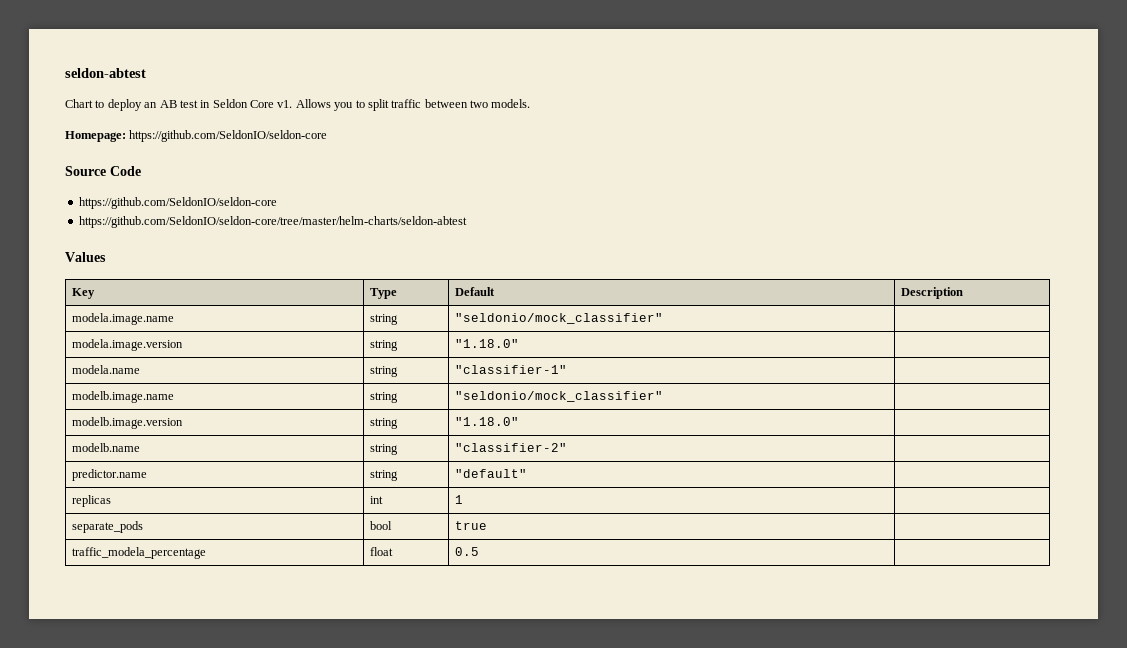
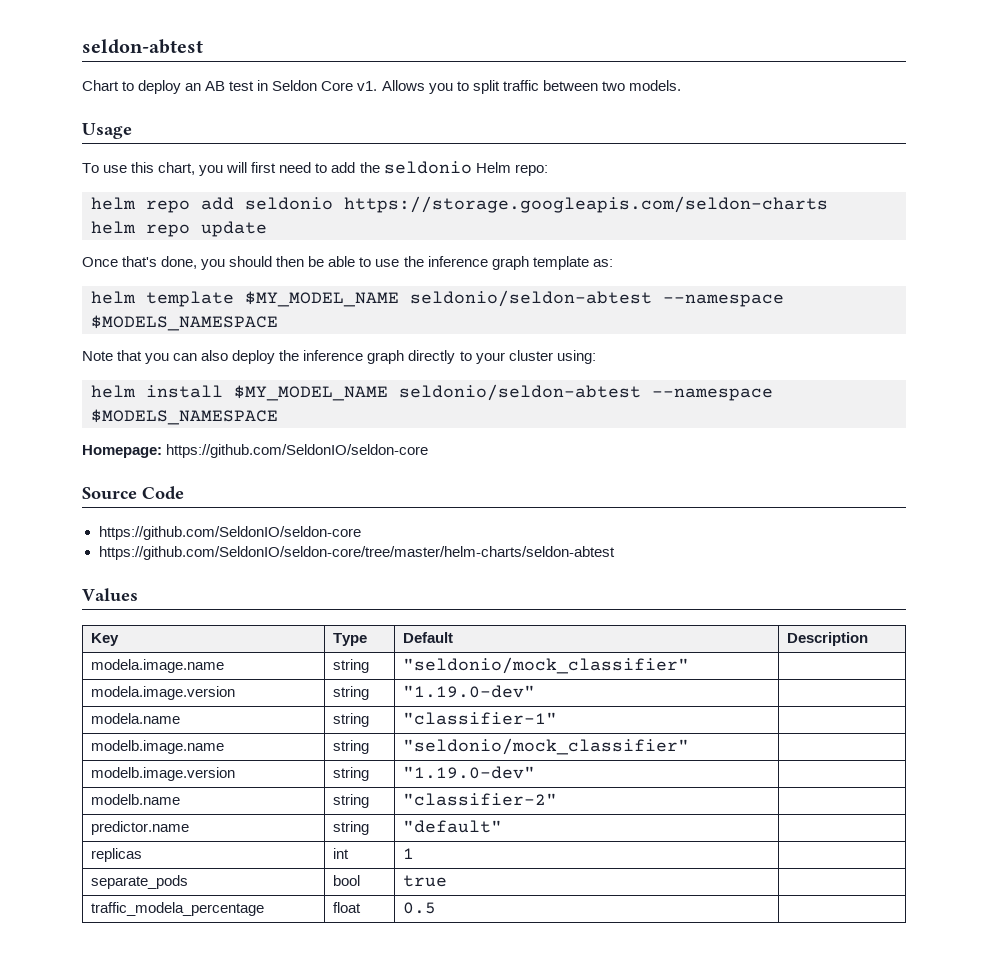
(531, 103) none -> [82,123,132,139] [82,161,548,176] [91,196,828,213] [91,221,267,237] [82,256,613,270] [91,290,784,307] [91,315,278,331] [82,350,596,364] [91,384,773,401] [91,409,278,425] // Usage // To use this chart, you will first need to add the seldonio Helm repo: // helm repo add seldonio https://storage.googleapis.com/seldon-charts // helm repo update // Once that's done, you should then be able to use the inference graph template as: // helm template $MY_MODEL_NAME seldonio/seldon-abtest --namespace $MODELS_NAMESPACE // Note that you can also deploy the inference graph directly to your cluster using: // helm install $MY_MODEL_NAME seldonio/seldon-abtest --namespace $MODELS_NAMESPACE
[455,339,520,348] "1.18.0" -> [403,685,536,698] "1.19.0-dev"
[455,417,520,426] "1.18.0" -> [403,766,536,779] "1.19.0-dev"

